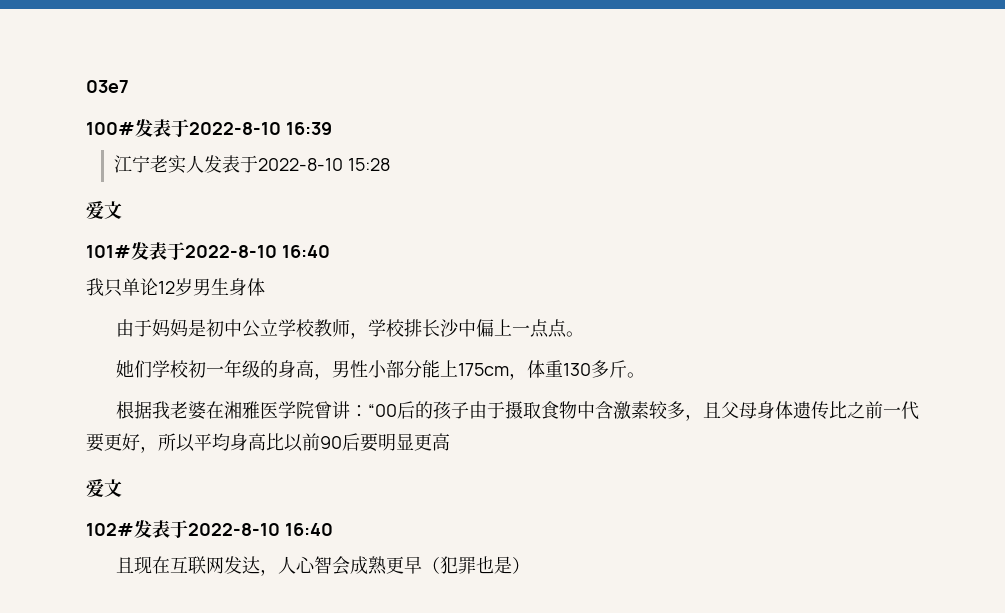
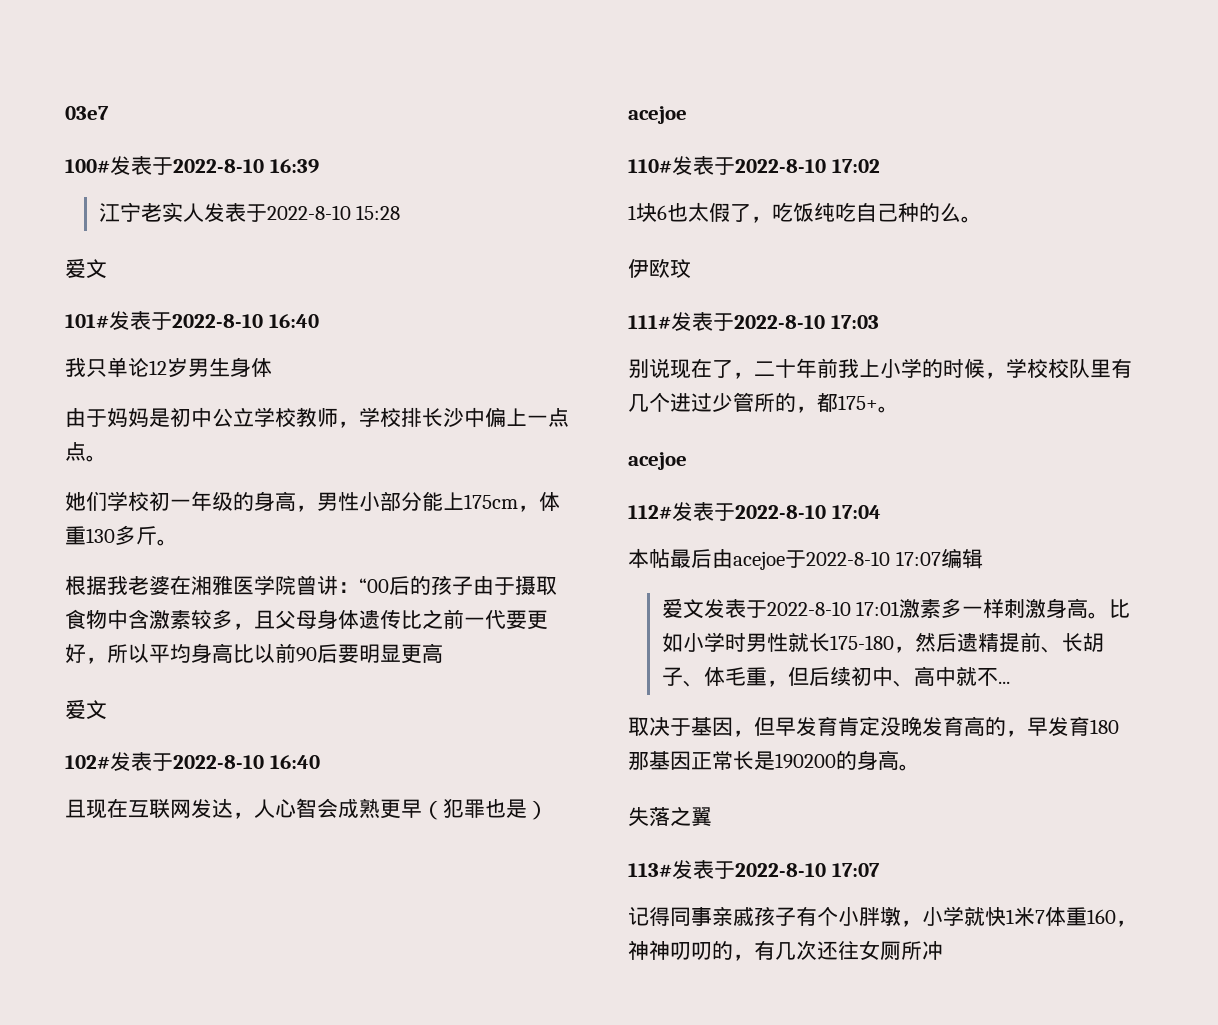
(530, 565) none -> [628,106,687,124] [628,156,880,175] [628,202,982,223] [628,259,691,278] [628,312,879,331] [628,358,1132,379] [628,392,899,413] [628,452,687,470] [628,502,881,521] [628,548,983,570] [661,598,1131,619] [661,632,1104,653] [661,666,1010,687] [628,716,1119,737] [628,750,920,771] [628,807,712,827] [628,860,880,879] [628,906,1137,927] [628,940,943,961] // acejoe // 110#发表于2022-8-10 17:02 // 1块6也太假了，吃饭纯吃自己种的么。 // 伊欧玟 // 111#发表于2022-8-10 17:03 // 别说现在了，二十年前我上小学的时候，学校校队里有几个进过少管所的，都175+。 // acejoe // 112#发表于2022-8-10 17:04 // 本帖最后由acejoe于2022-8-10 17:07编辑 // 爱文发表于2022-8-10 17:01激素多一样刺激身高。比如小学时男性就长175-180，然后遗精提前、长胡子、体毛重，但后续初中、高中就不... // 取决于基因，但早发育肯定没晚发育高的，早发育180那基因正常长是190200的身高。 // 失落之翼 // 113#发表于2022-8-10 17:07 // 记得同事亲戚孩子有个小胖墩，小学就快1米7体重160，神神叨叨的，有几次还往女厕所冲

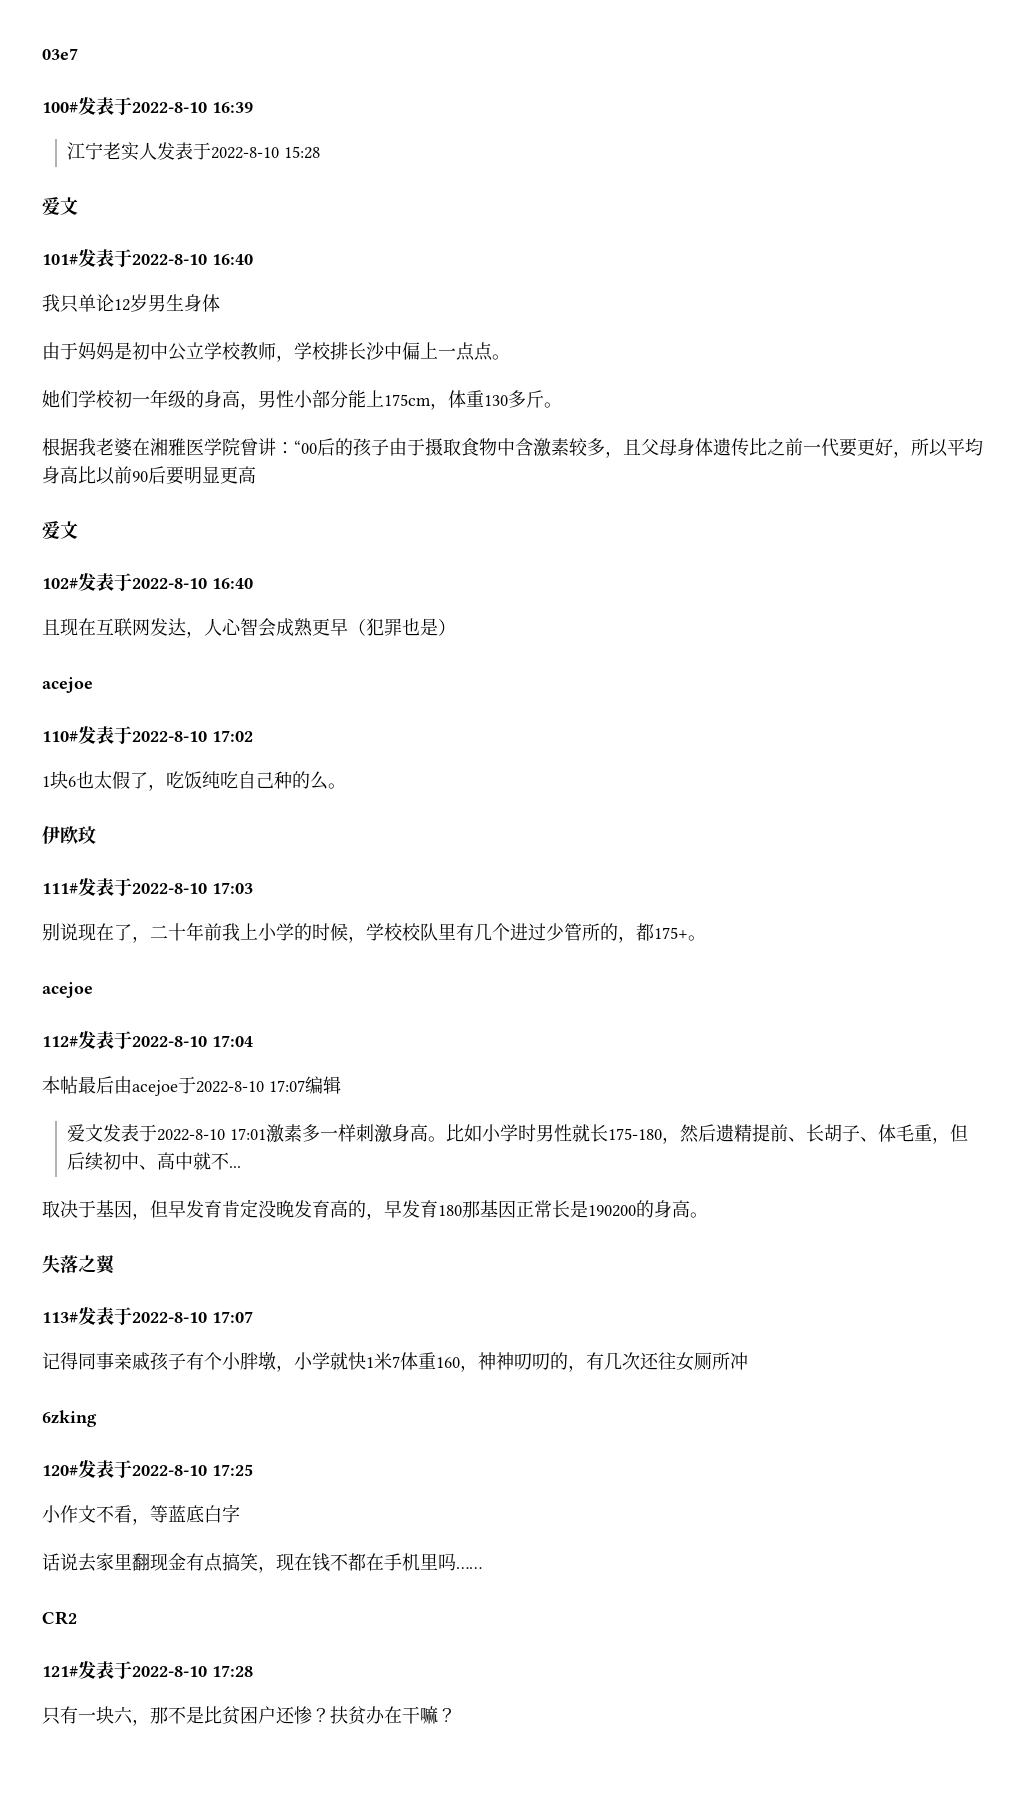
(943, 950) none -> [42,1410,97,1427] [42,1460,253,1478] [42,1504,240,1525] [42,1553,482,1573] [42,1611,77,1625] [42,1661,253,1679] [42,1706,456,1726] // 6zking // 120#发表于2022-8-10 17:25 // 小作文不看，等蓝底白字 // 话说去家里翻现金有点搞笑，现在钱不都在手机里吗…… // CR2 // 121#发表于2022-8-10 17:28 // 只有一块六，那不是比贫困户还惨？扶贫办在干嘛？

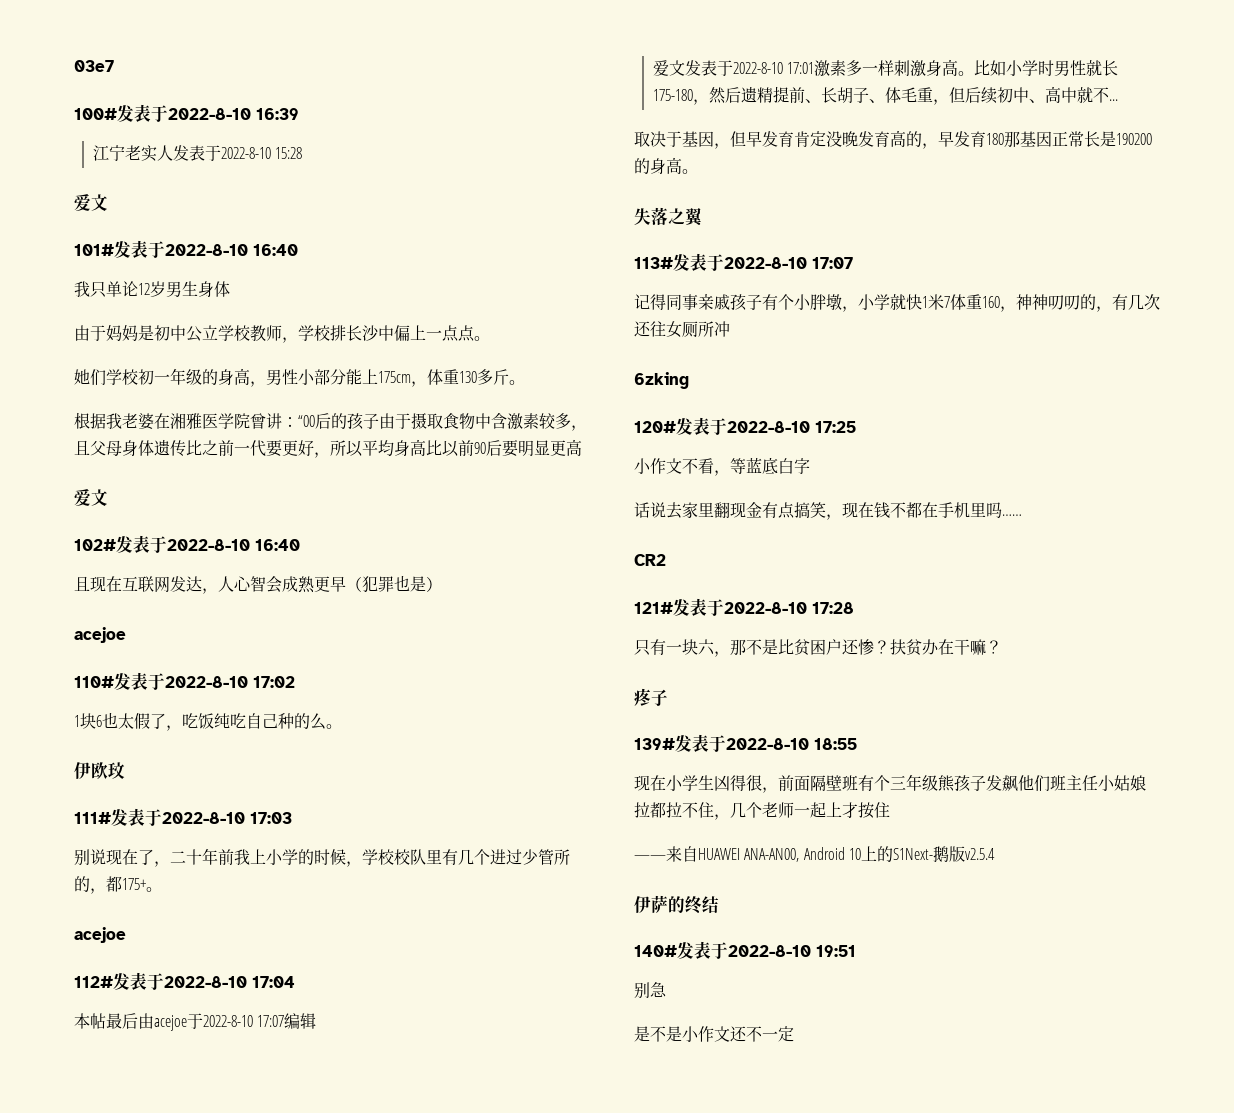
(456, 1715) none -> [634,688,668,706] [634,734,857,752] [634,774,1146,793] [634,802,890,820] [634,846,995,862] [634,895,719,914] [634,941,856,959] [634,982,667,998] [634,1026,794,1042] // 疼子 // 139#发表于2022-8-10 18:55 // 现在小学生凶得很，前面隔壁班有个三年级熊孩子发飙他们班主任小姑娘拉都拉不住，几个老师一起上才按住 // ——来自HUAWEI ANA-AN00, Android 10上的S1Next-鹅版v2.5.4 // 伊萨的终结 // 140#发表于2022-8-10 19:51 // 别急 // 是不是小作文还不一定

